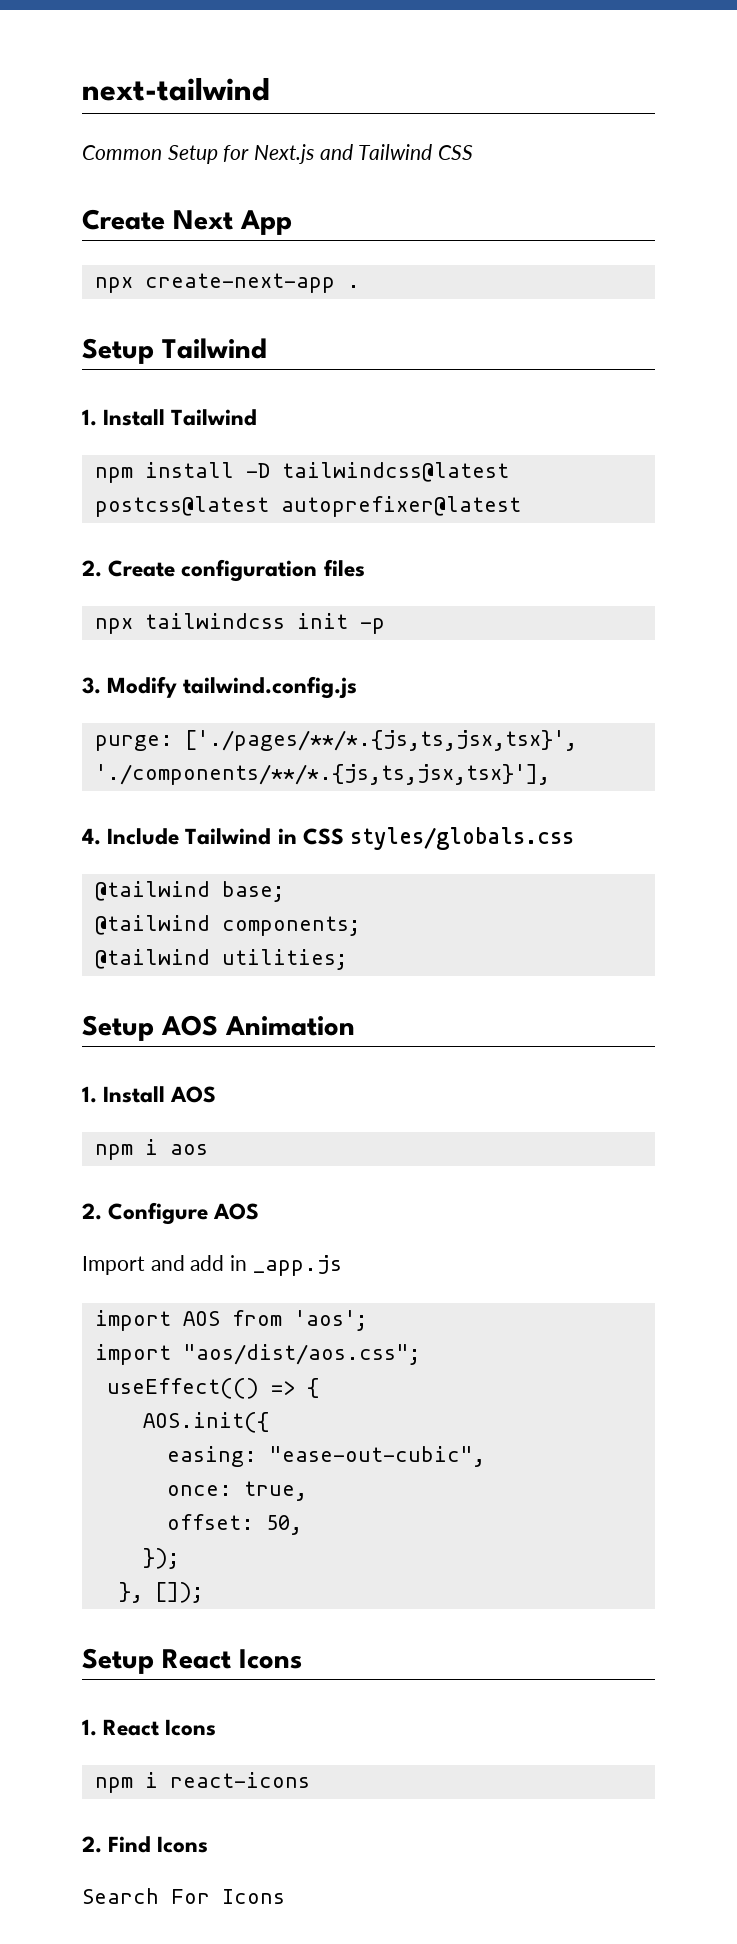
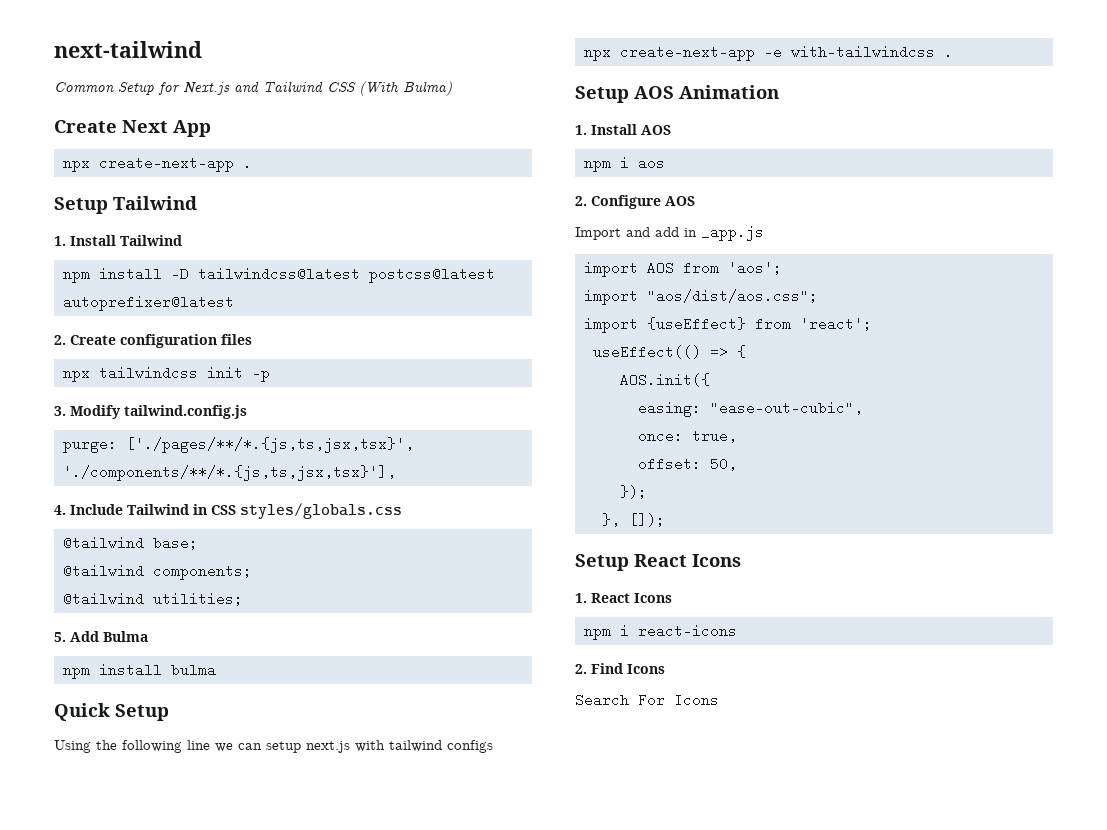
(474, 152) none -> [359,81,452,96] (With Bulma)
(348, 959) none -> [54,631,148,642] [62,663,216,679] [54,703,169,721] [54,740,493,753] [583,45,953,61] // 5. Add Bulma // npm install bulma // Quick Setup // Using the following line we can setup next.js with tailwind configs // npx create-next-app -e with-tailwindcss .
(421, 1354) none -> [583,317,872,333] // import {useEffect} from 'react';

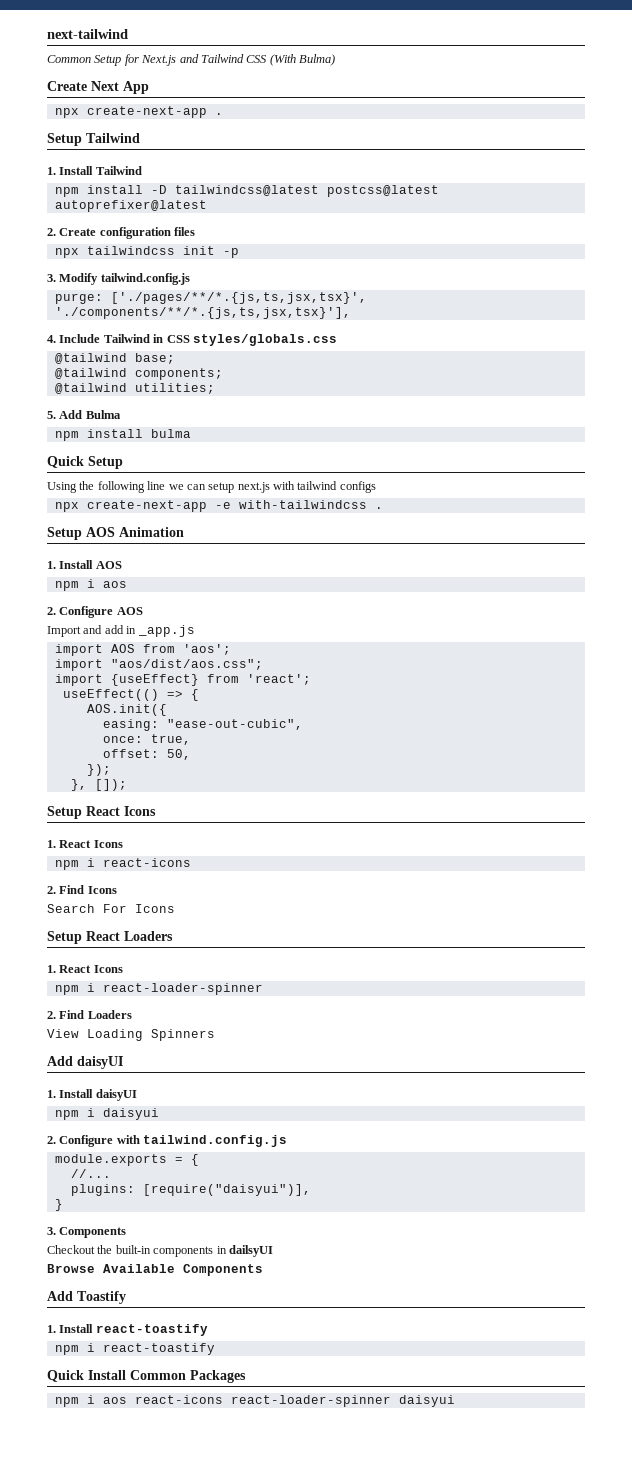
(719, 700) none -> [47,931,173,944] [47,965,123,973] [54,983,263,995] [47,1010,132,1019] [47,1029,215,1041] [47,1056,123,1069] [47,1089,137,1101] [54,1108,159,1120] [47,1135,288,1147] [54,1154,199,1166] [70,1169,111,1178] [70,1184,311,1196] [54,1199,63,1211] [47,1227,127,1238] [47,1245,273,1257] [47,1264,263,1276] [47,1291,126,1304] [47,1324,208,1336] [54,1343,215,1355] [47,1370,246,1383] [54,1395,455,1407] // Setup React Loaders // 1. React Icons // npm i react-loader-spinner // 2. Find Loaders // View Loading Spinners // Add daisyUI // 1. Install daisyUI // npm i daisyui // 2. Configure with tailwind.config.js // module.exports = { // //... // plugins: [require("daisyui")], // } // 3. Components // Checkout the built-in components in dailsyUI // Browse Available Components // Add Toastify // 1. Install react-toastify // npm i react-toastify // Quick Install Common Packages // npm i aos react-icons react-loader-spinner daisyui

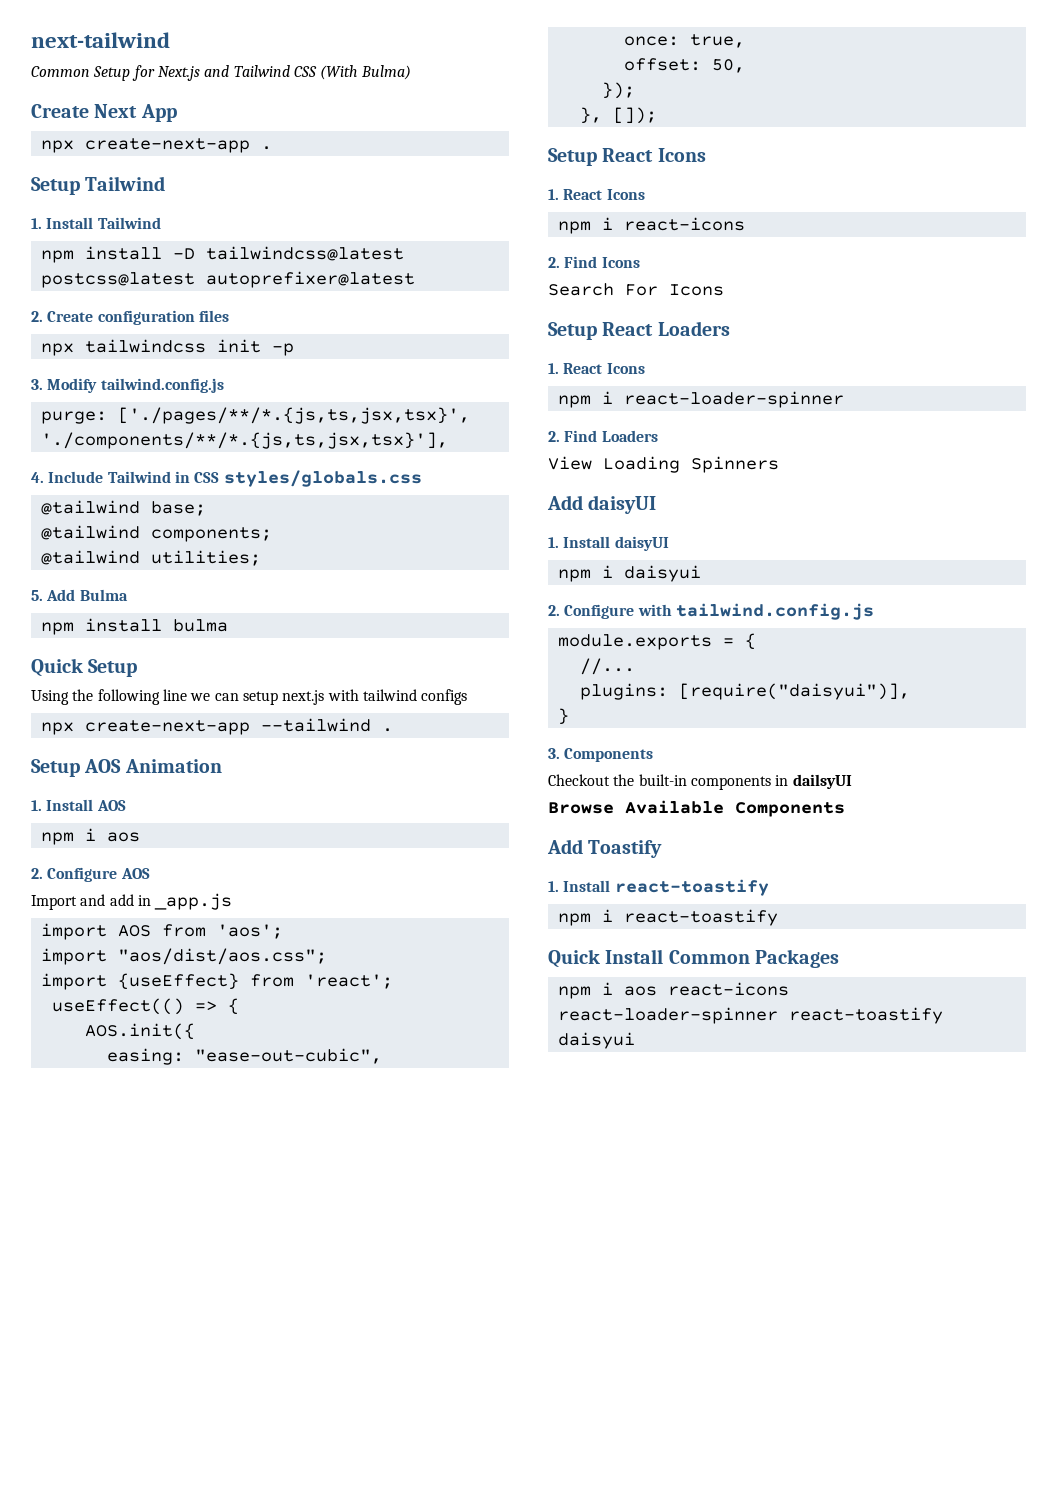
[214,500,367,509] -e with-tailwindcss -> [260,718,371,732] --tailwind
(391, 1401) none -> [788,1007,943,1024] react-toastify

